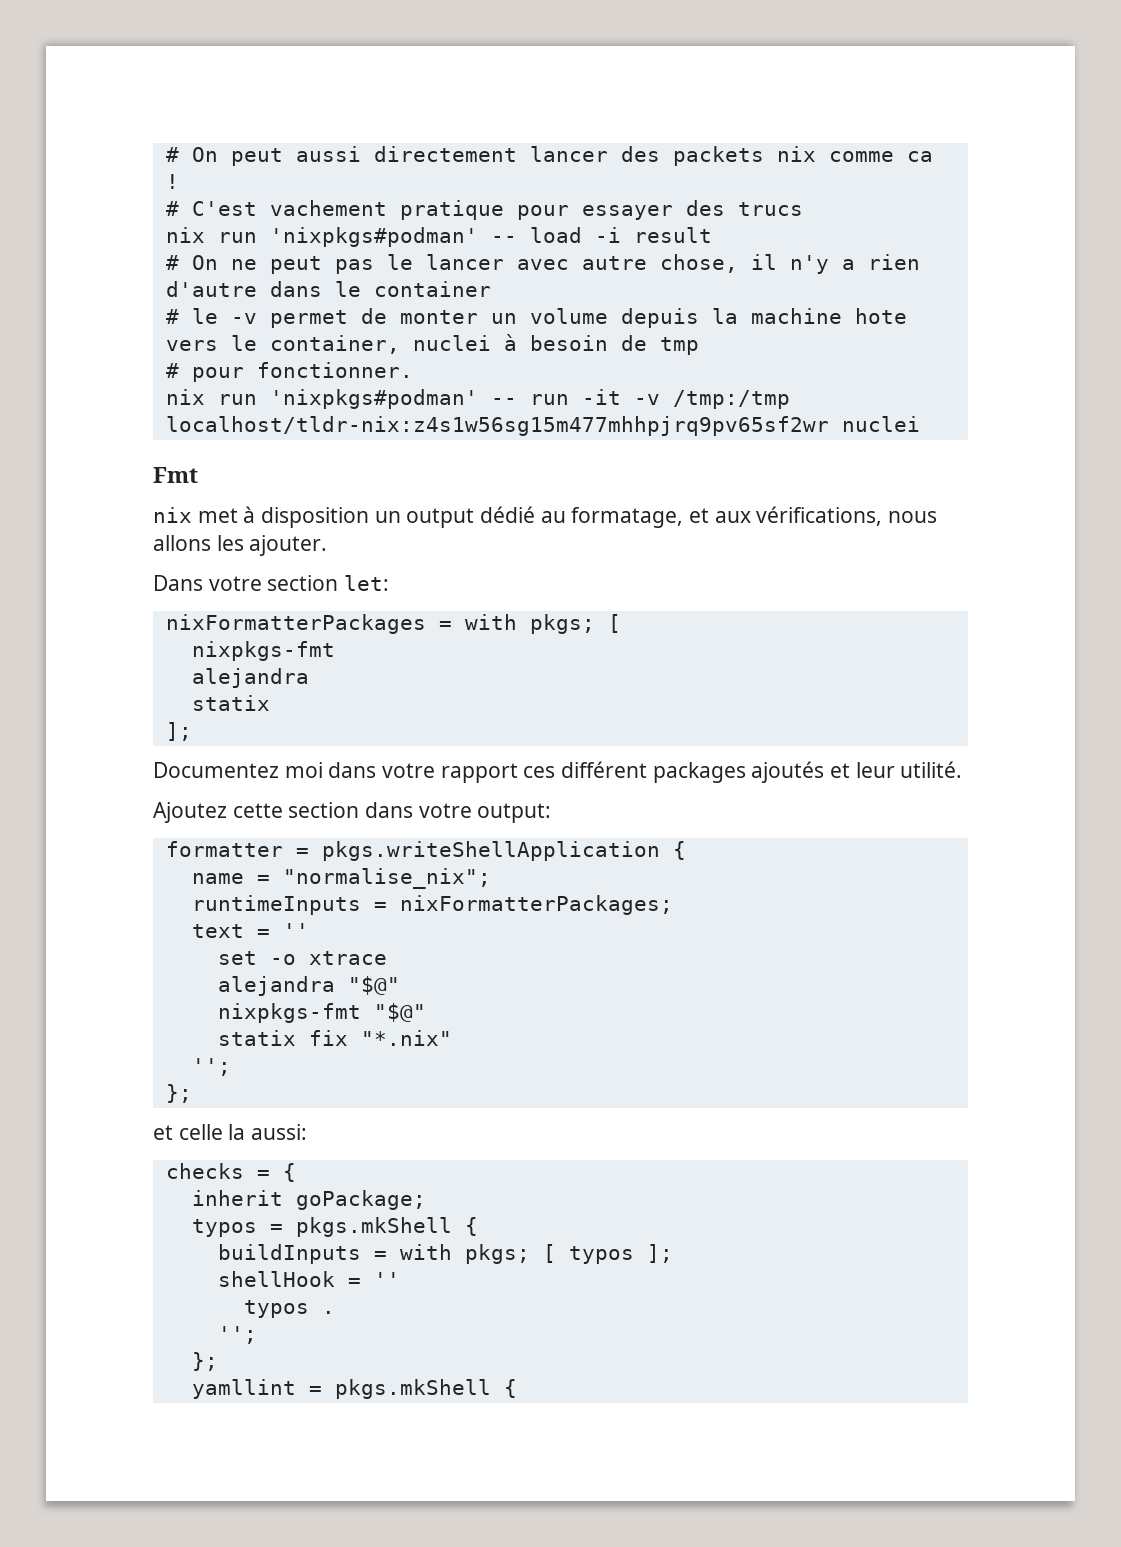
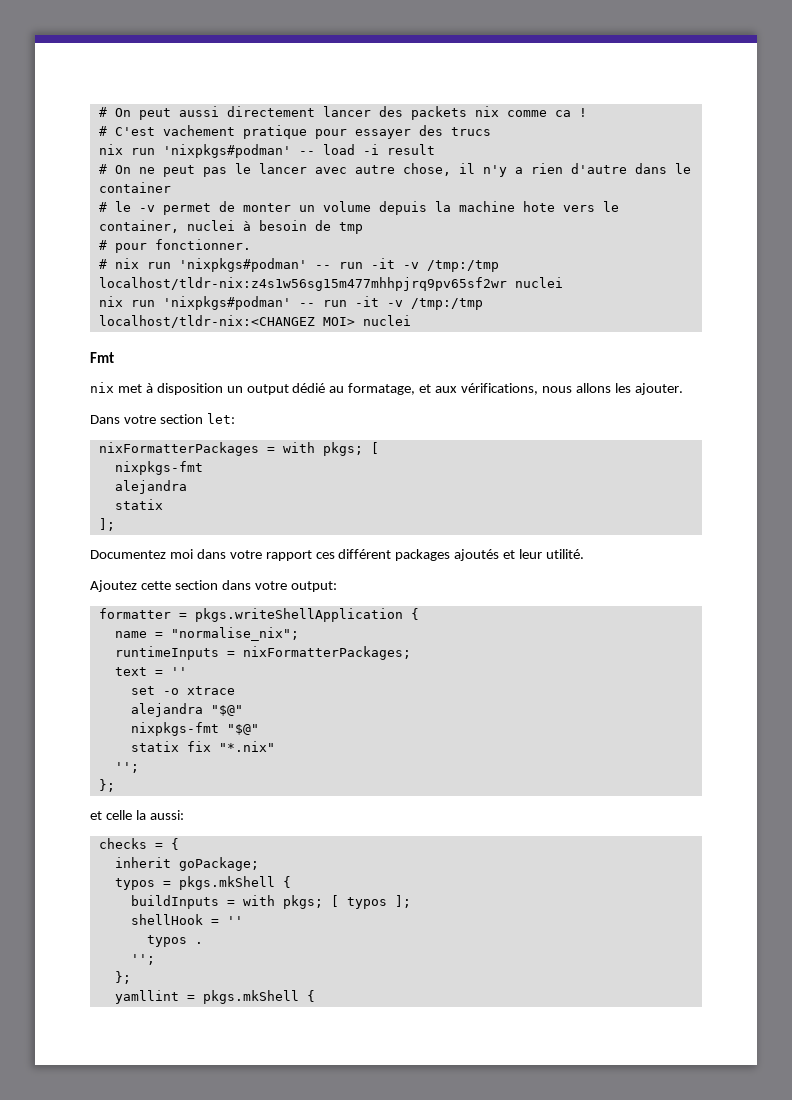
(413, 370) none -> [98,259,107,269] #
(920, 424) none -> [98,296,483,310] [98,315,411,328] // nix run 'nixpkgs#podman' -- run -it -v /tmp:/tmp localhost/tldr-nix:<CHANGEZ MOI> nuclei

